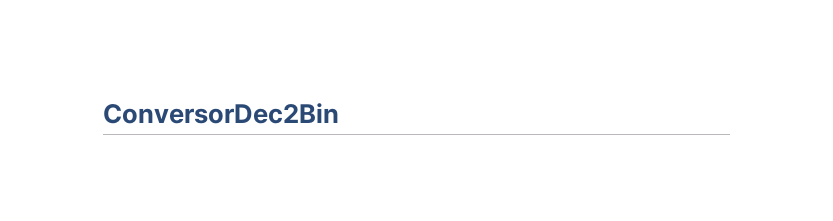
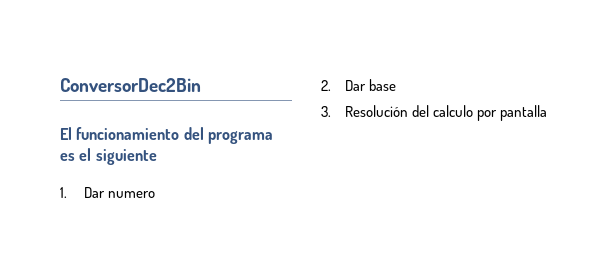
(339, 113) none -> [60,127,273,144] [60,148,157,165] [60,187,155,198] [321,79,396,91] [321,105,548,121] // El funcionamiento del programa es el siguiente // 1. Dar numero // 2. Dar base // 3. Resolución del calculo por pantalla

